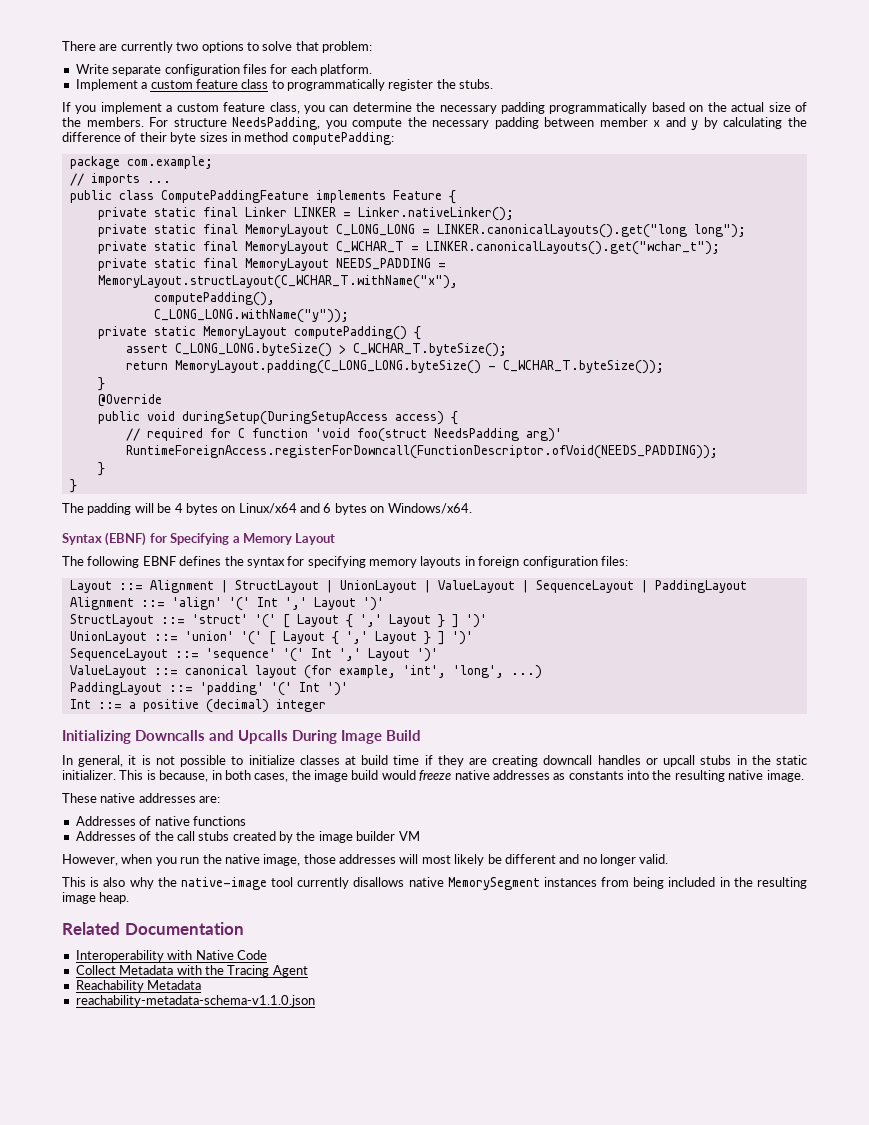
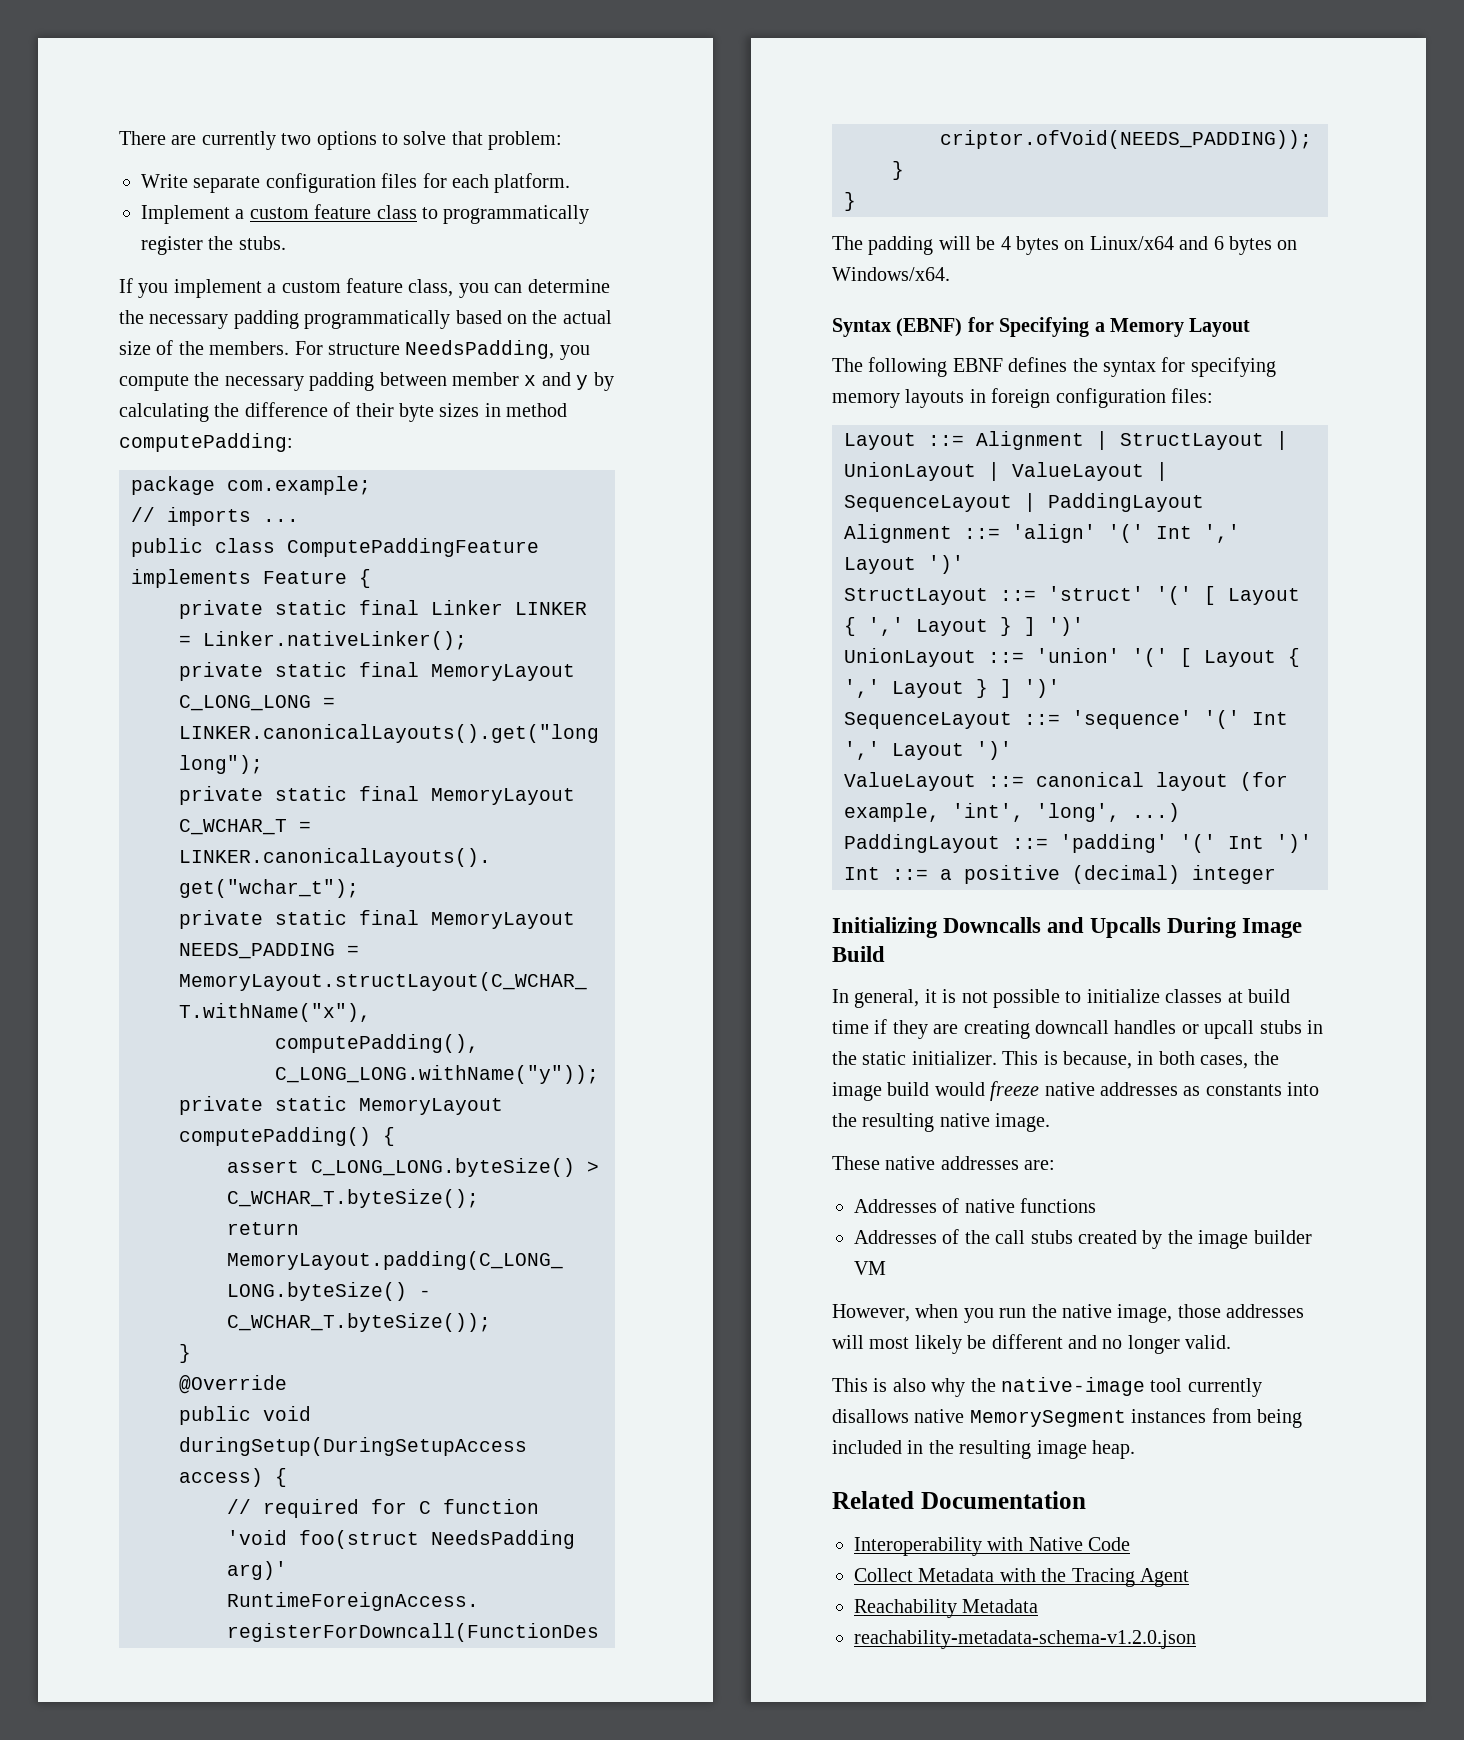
[75,995,315,1007] reachability-metadata-schema-v1.1.0.json -> [854,1630,1196,1649] reachability-metadata-schema-v1.2.0.json

